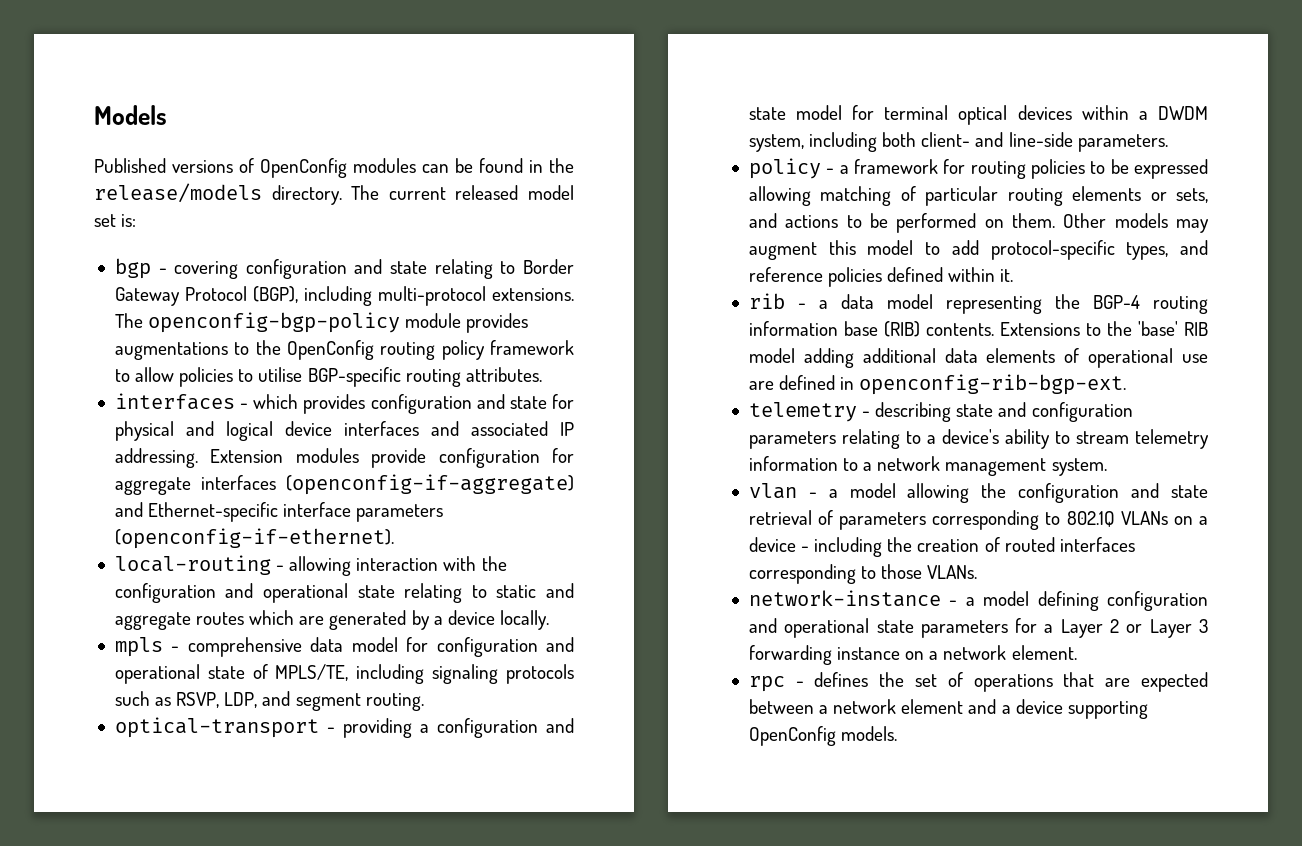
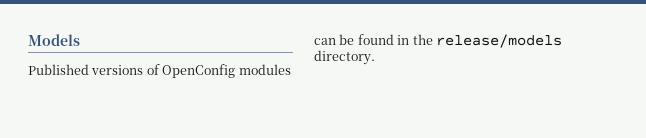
[351,185,574,200] [94,214,137,227] [114,258,574,279] [114,286,574,306] [114,312,529,333] [114,340,575,360] [114,367,542,387] [114,393,574,414] [114,421,574,441] [114,448,574,468] [114,474,574,495] [114,502,444,522] [114,528,394,549] [114,555,507,576] [114,583,574,603] [114,610,549,630] [114,637,574,657] [114,664,575,684] [114,691,424,711] [114,717,574,738] [748,105,1208,125] [748,132,1168,152] [748,158,1208,179] [748,186,1208,206] [748,213,1209,233] [748,240,1208,260] [748,267,1014,287] [748,293,1208,314] [748,321,1208,337] [748,348,1208,368] [748,374,1127,395] [748,402,1133,422] [748,429,1209,449] [748,456,1107,476] [748,483,1208,503] [748,510,1208,530] [748,537,1135,557] [748,564,978,584] [748,590,1208,611] [748,618,1208,638] [748,645,1077,665] [748,672,1208,692] [748,699,1148,719] [748,726,898,746] The current released model set is: // bgp - covering configuration and state relating to Border Gateway Protocol (BGP), including multi-protocol extensions. The openconfig-bgp-policy module provides augmentations to the OpenConfig routing policy framework to allow policies to utilise BGP-specific routing attributes. // interfaces - which provides configuration and state for physical and logical device interfaces and associated IP addressing. Extension modules provide configuration for aggregate interfaces (openconfig-if-aggregate) and Ethernet-specific interface parameters (openconfig-if-ethernet). // local-routing - allowing interaction with the configuration and operational state relating to static and aggregate routes which are generated by a device locally. // mpls - comprehensive data model for configuration and operational state of MPLS/TE, including signaling protocols such as RSVP, LDP, and segment routing. // optical-transport - providing a configuration and state model for terminal optical devices within a DWDM system, including both client- and line-side parameters. // policy - a framework for routing policies to be expressed allowing matching of particular routing elements or sets, and actions to be performed on them. Other models may augment this model to add protocol-specific types, and reference policies defined within it. // rib - a data model representing the BGP-4 routing information base (RIB) contents. Extensions to the 'base' RIB model adding additional data elements of operational use are defined in openconfig-rib-bgp-ext. // telemetry - describing state and configuration parameters relating to a device's ability to stream telemetry information to a network management system. // vlan - a model allowing the configuration and state retrieval of parameters corresponding to 802.1Q VLANs on a device - including the creation of routed interfaces corresponding to those VLANs. // network-instance - a model defining configuration and operational state parameters for a Layer 2 or Layer 3 forwarding instance on a network element. // rpc - defines the set of operations that are expected between a network element and a device supporting OpenConfig models. -> (375, 57) none

